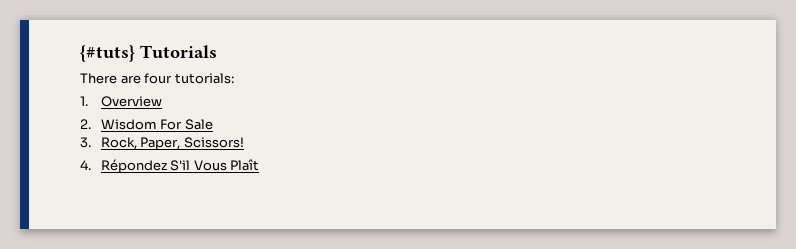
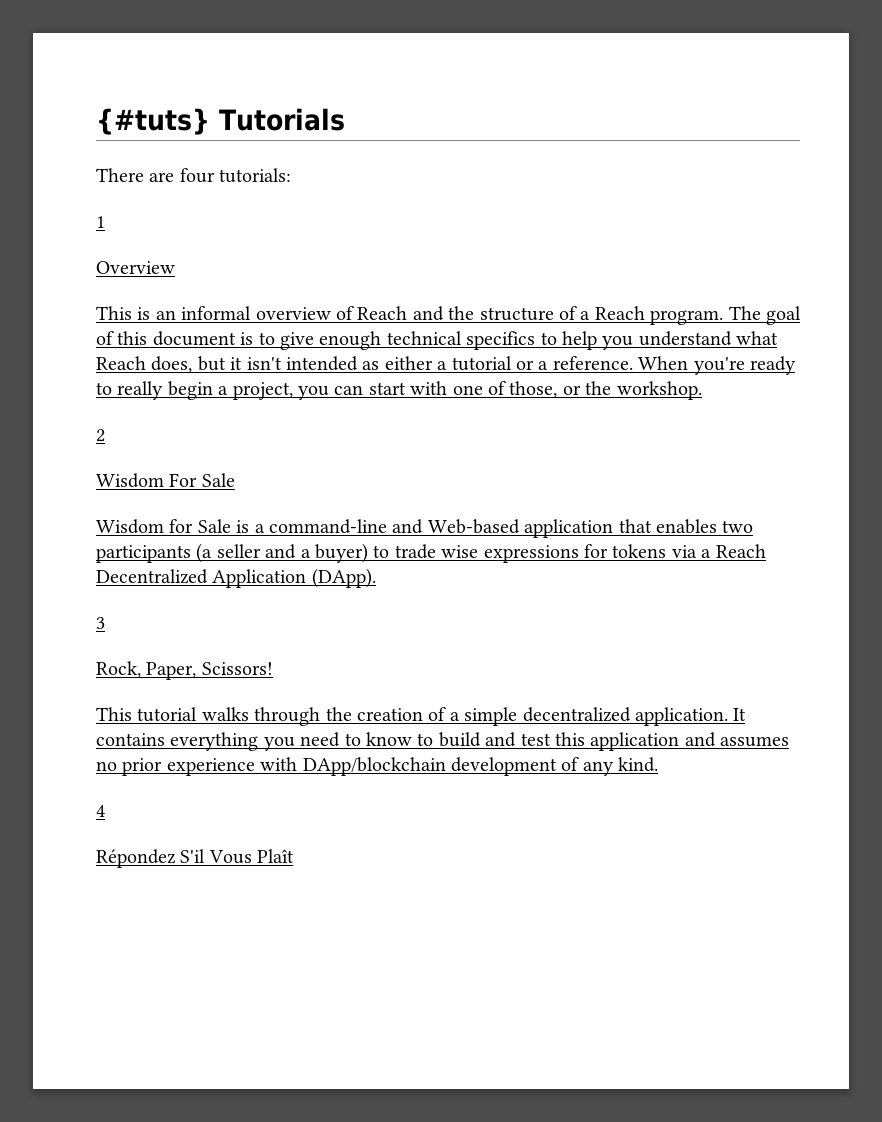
[80,96,88,106] 1. -> [96,216,105,228] 1 //
[80,119,213,130] [80,137,244,150] [80,160,91,170] 2. Wisdom For Sale // 3. Rock, Paper, Scissors! // 4. -> [96,306,801,325] [96,331,779,350] [96,356,796,375] [96,381,702,400] [96,429,105,442] [96,473,235,488] [96,519,754,538] [96,543,766,563] [96,568,376,588] [96,617,105,629] [96,661,273,680] [96,707,747,726] [96,732,790,751] [96,757,659,776] [96,805,105,817] This is an informal overview of Reach and the structure of a Reach program. The goal of this document is to give enough technical specifics to help you understand what Reach does, but it isn't intended as either a tutorial or a reference. When you're ready to really begin a project, you can start with one of those, or the workshop. // 2 // Wisdom For Sale // Wisdom for Sale is a command-line and Web-based application that enables two participants (a seller and a buyer) to trade wise expressions for tokens via a Reach Decentralized Application (DApp). // 3 // Rock, Paper, Scissors! // This tutorial walks through the creation of a simple decentralized application. It contains everything you need to know to build and test this application and assumes no prior experience with DApp/blockchain development of any kind. // 4 //

